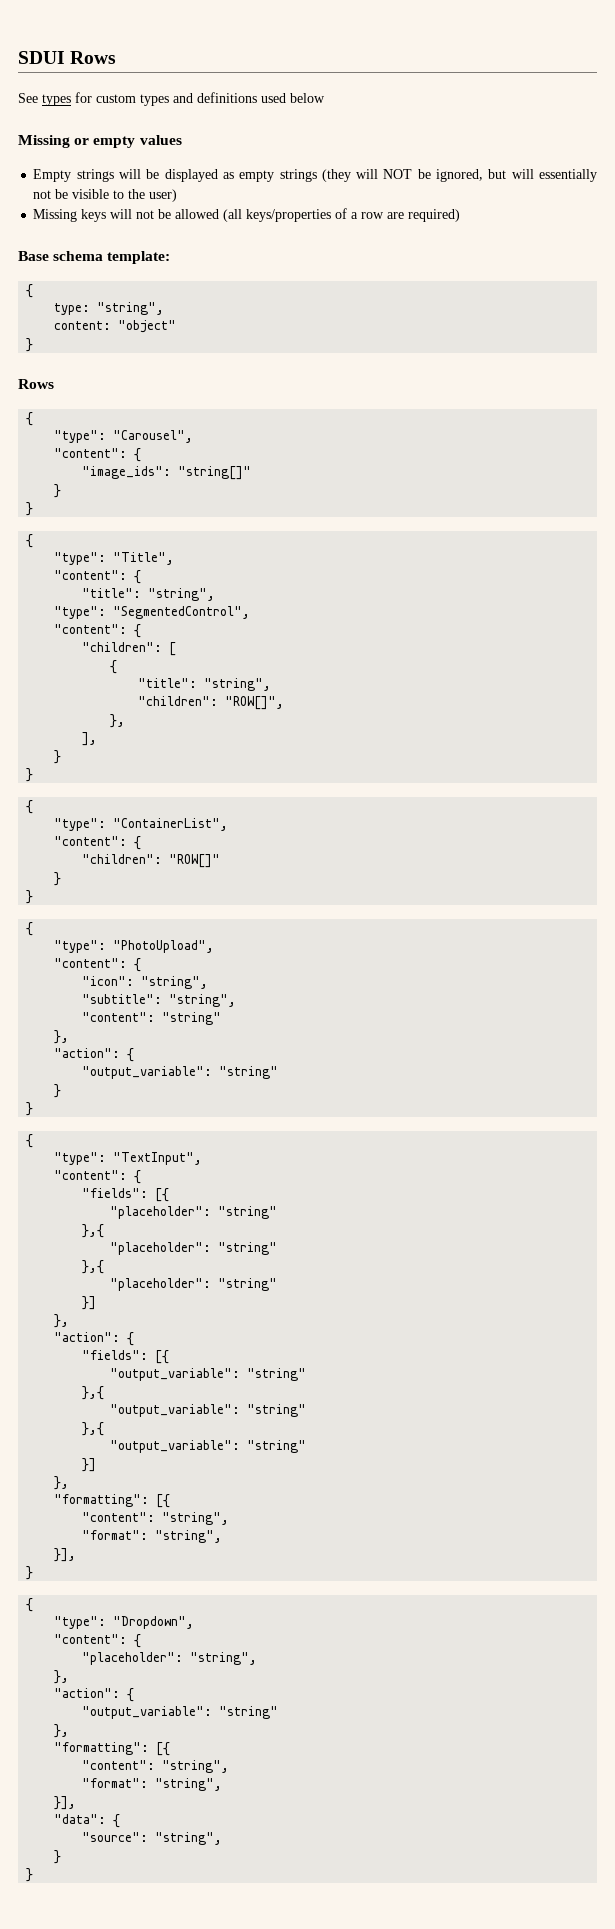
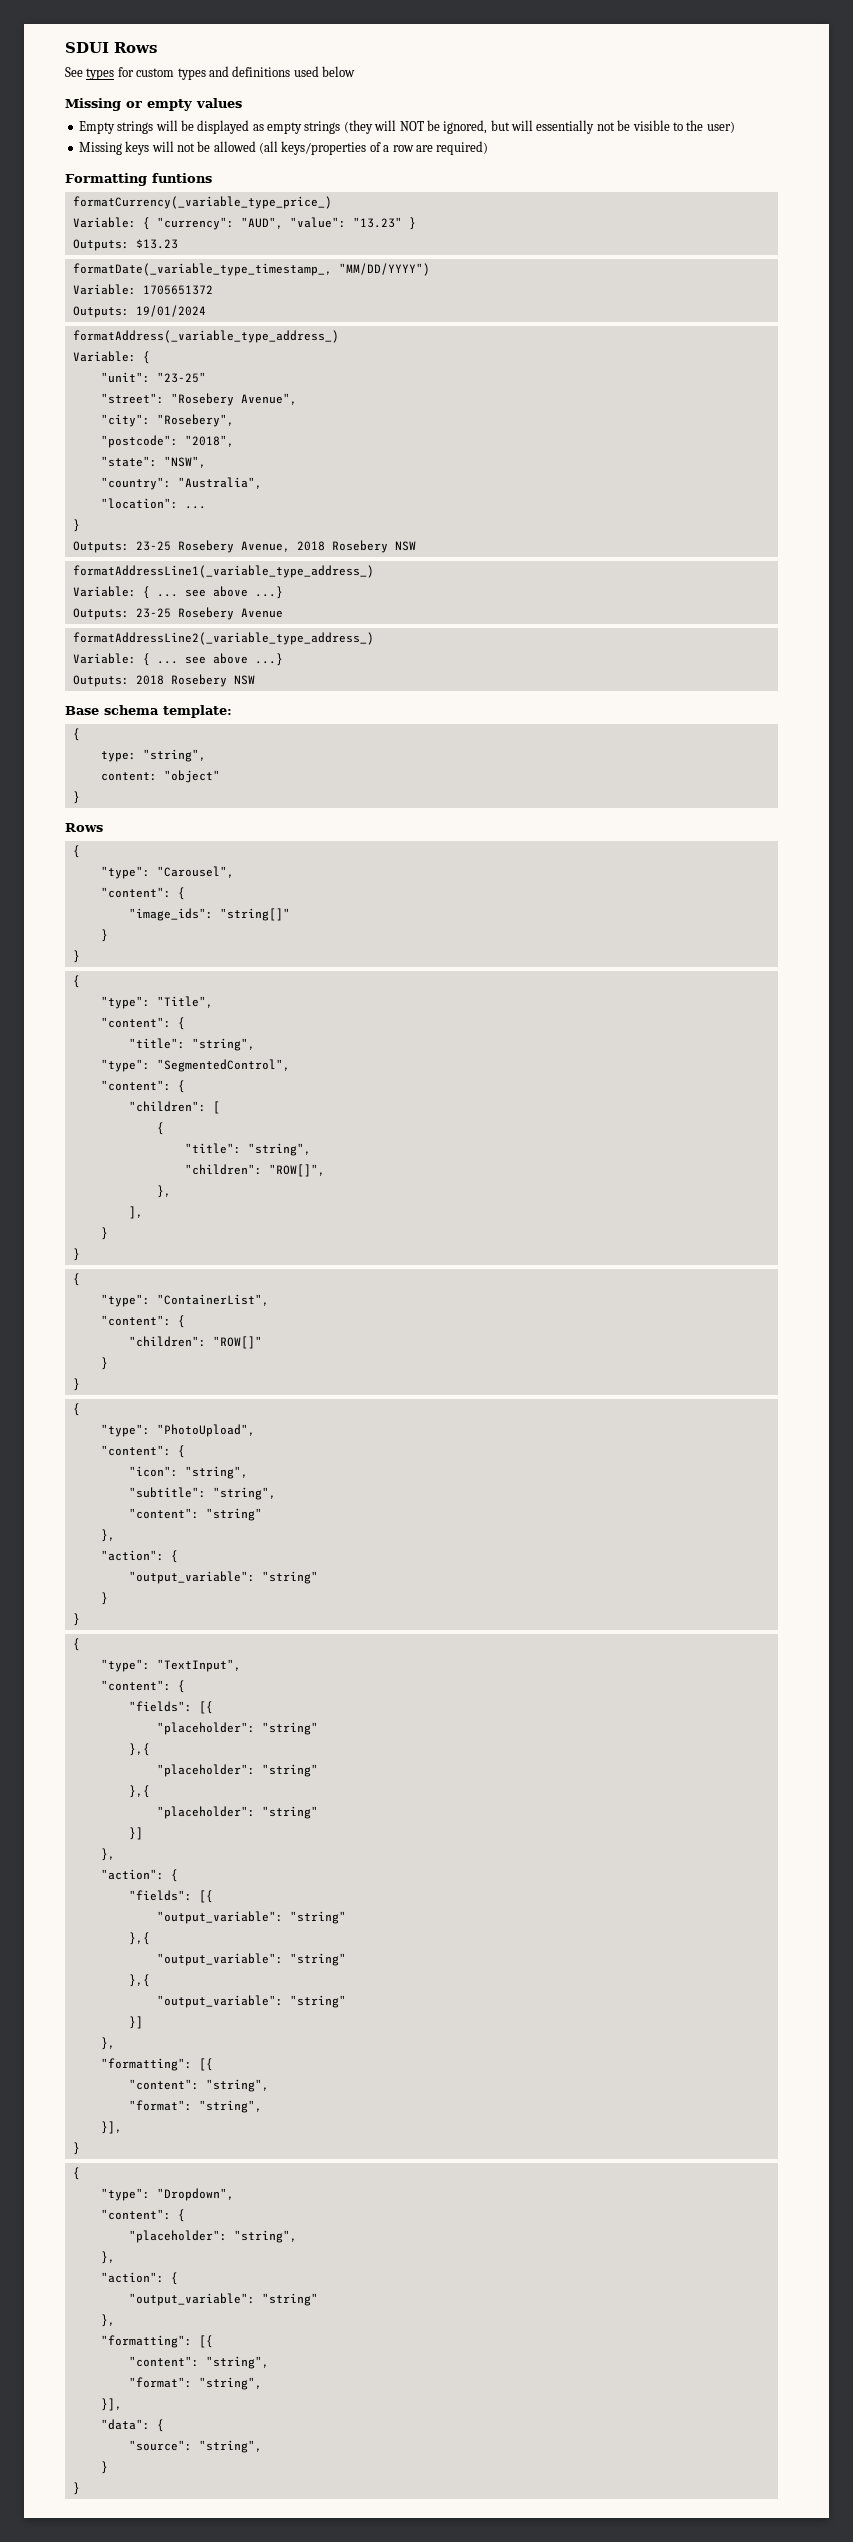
(461, 215) none -> [65,173,212,186] [72,196,332,209] [72,217,416,230] [72,239,178,251] [72,263,430,276] [72,284,213,295] [72,305,206,318] [72,330,339,343] [72,351,150,364] [100,372,206,383] [100,393,297,406] [100,414,234,427] [100,435,234,448] [100,456,206,468] [100,477,262,490] [100,498,206,509] [72,519,80,532] [72,540,416,553] [72,565,374,578] [72,586,283,599] [72,607,283,620] [72,632,374,645] [72,653,283,666] [72,674,255,687] // Formatting funtions // formatCurrency(_variable_type_price_) // Variable: { "currency": "AUD", "value": "13.23" } // Outputs: $13.23 // formatDate(_variable_type_timestamp_, "MM/DD/YYYY") // Variable: 1705651372 // Outputs: 19/01/2024 // formatAddress(_variable_type_address_) // Variable: { // "unit": "23-25" // "street": "Rosebery Avenue", // "city": "Rosebery", // "postcode": "2018", // "state": "NSW", // "country": "Australia", // "location": ... // } // Outputs: 23-25 Rosebery Avenue, 2018 Rosebery NSW // formatAddressLine1(_variable_type_address_) // Variable: { ... see above ...} // Outputs: 23-25 Rosebery Avenue // formatAddressLine2(_variable_type_address_) // Variable: { ... see above ...} // Outputs: 2018 Rosebery NSW

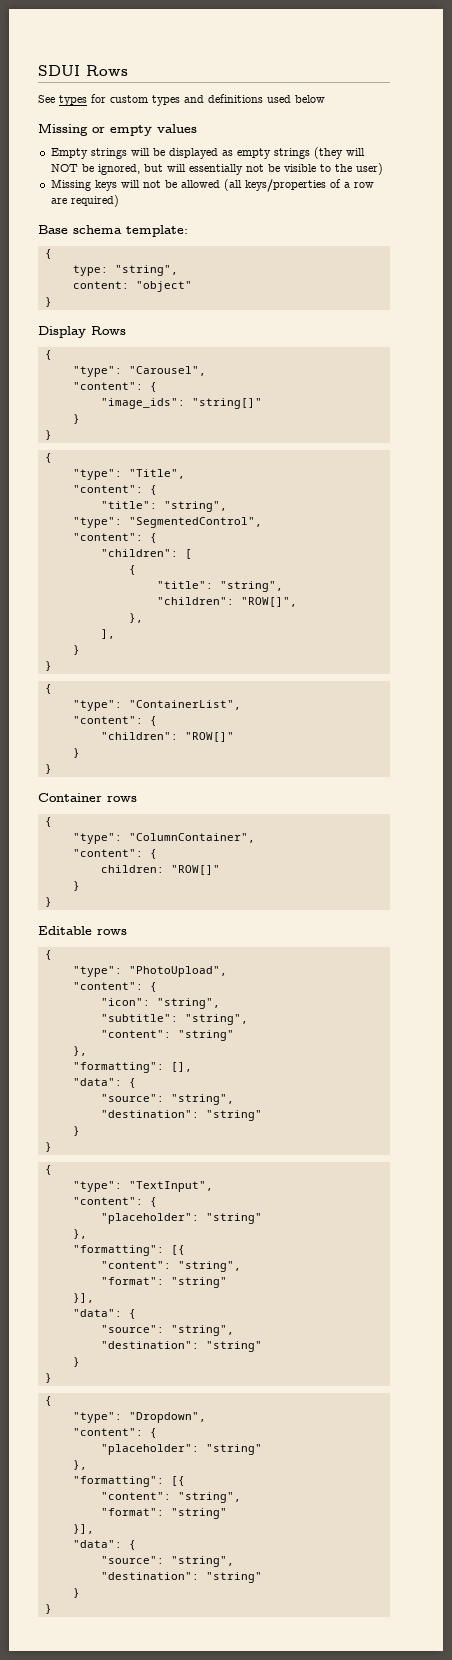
[65,173,212,186] [72,196,332,209] [72,217,416,230] [72,239,178,251] [72,263,430,276] [72,284,213,295] [72,305,206,318] [72,330,339,343] [72,351,150,364] [100,372,206,383] [100,393,297,406] [100,414,234,427] [100,435,234,448] [100,456,206,468] [100,477,262,490] [100,498,206,509] [72,519,80,532] [72,540,416,553] [72,565,374,578] [72,586,283,599] [72,607,283,620] [72,632,374,645] [72,653,283,666] [72,674,255,687] // Formatting funtions // formatCurrency(_variable_type_price_) // Variable: { "currency": "AUD", "value": "13.23" } // Outputs: $13.23 // formatDate(_variable_type_timestamp_, "MM/DD/YYYY") // Variable: 1705651372 // Outputs: 19/01/2024 // formatAddress(_variable_type_address_) // Variable: { // "unit": "23-25" // "street": "Rosebery Avenue", // "city": "Rosebery", // "postcode": "2018", // "state": "NSW", // "country": "Australia", // "location": ... // } // Outputs: 23-25 Rosebery Avenue, 2018 Rosebery NSW // formatAddressLine1(_variable_type_address_) // Variable: { ... see above ...} // Outputs: 23-25 Rosebery Avenue // formatAddressLine2(_variable_type_address_) // Variable: { ... see above ...} // Outputs: 2018 Rosebery NSW -> (119, 201) none
(80, 797) none -> [38,326,86,338] Display
(80, 1384) none -> [38,793,137,802] [44,817,52,827] [72,833,255,844] [72,849,157,859] [100,865,220,875] [72,881,80,891] [44,897,52,907] [38,926,127,935] // Container rows // { // "type": "ColumnContainer", // "content": { // children: "ROW[]" // } // } // Editable rows
[100,1550,178,1563] [128,1571,255,1584] "action": { // "output_variable": -> [72,1062,192,1073] [72,1078,136,1088] [100,1094,234,1105] [100,1110,199,1118] "formatting": [], // "data": { // "source": "string", // "destination":
[128,1701,213,1714] [156,1722,318,1735] [128,1743,150,1756] [156,1764,318,1777] [128,1785,150,1798] [156,1806,318,1819] [128,1827,143,1840] [100,1848,115,1861] [100,1869,178,1882] [128,1890,213,1903] [156,1911,346,1924] [128,1932,150,1945] [156,1953,346,1966] [128,1974,150,1987] [156,1995,346,2008] [128,2016,143,2029] [100,2037,115,2050] [100,2058,213,2071] [128,2079,269,2092] [128,2100,262,2113] [100,2121,122,2134] // "fields": [{ // "placeholder": "string" // },{ // "placeholder": "string" // },{ // "placeholder": "string" // }] // }, // "action": { // "fields": [{ // "output_variable": "string" // },{ // "output_variable": "string" // },{ // "output_variable": "string" // }] // }, // "formatting": [{ // "content": "string", // "format": "string", // }], -> [100,1213,262,1224] [72,1229,87,1239] [72,1245,185,1256] [100,1261,241,1272] [100,1277,227,1288] [72,1293,94,1303] [72,1309,136,1319] [100,1325,234,1336] [100,1341,262,1352] [72,1357,80,1367] // "placeholder": "string" // }, // "formatting": [{ // "content": "string", // "format": "string" // }], // "data": { // "source": "string", // "destination": "string" // }
[233,2230,297,2243] [100,2251,115,2264] [100,2272,178,2285] [128,2293,318,2306] [100,2314,115,2327] [100,2335,213,2348] [128,2356,269,2369] [128,2377,262,2390] [100,2398,122,2411] [100,2419,164,2432] [128,2440,262,2453] "string", // }, // "action": { // "output_variable": "string" // }, // "formatting": [{ // "content": "string", // "format": "string", // }], // "data": { // "source": "string", -> [205,1444,262,1455] [72,1460,87,1470] [72,1476,185,1487] [100,1492,241,1503] [100,1508,227,1519] [72,1524,94,1534] [72,1540,136,1550] [100,1556,234,1567] [100,1572,262,1583] "string" // }, // "formatting": [{ // "content": "string", // "format": "string" // }], // "data": { // "source": "string", // "destination": "string"

